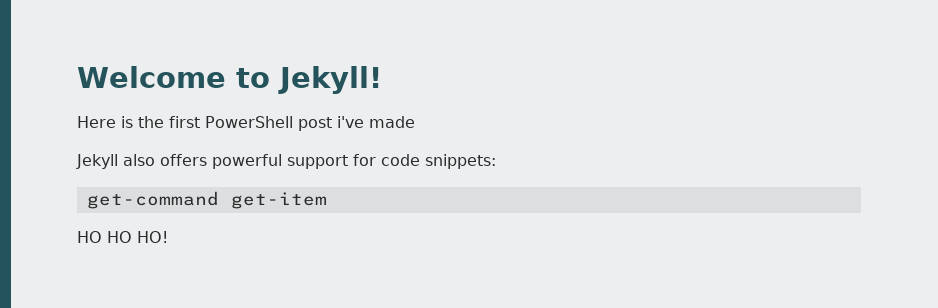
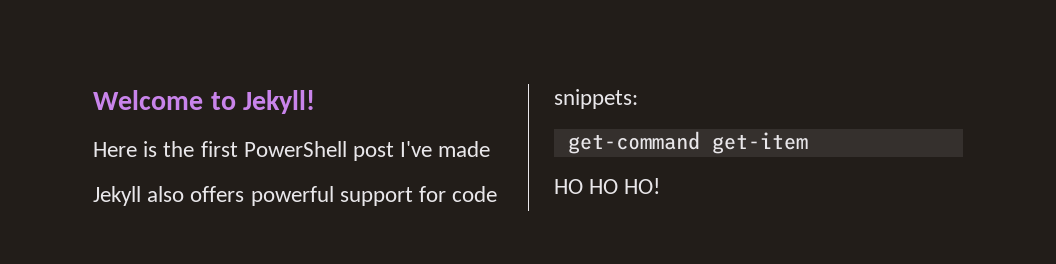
[337,116,364,128] i've -> [400,141,433,157] I've

